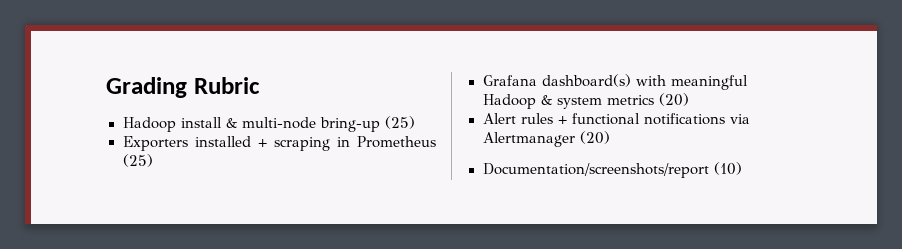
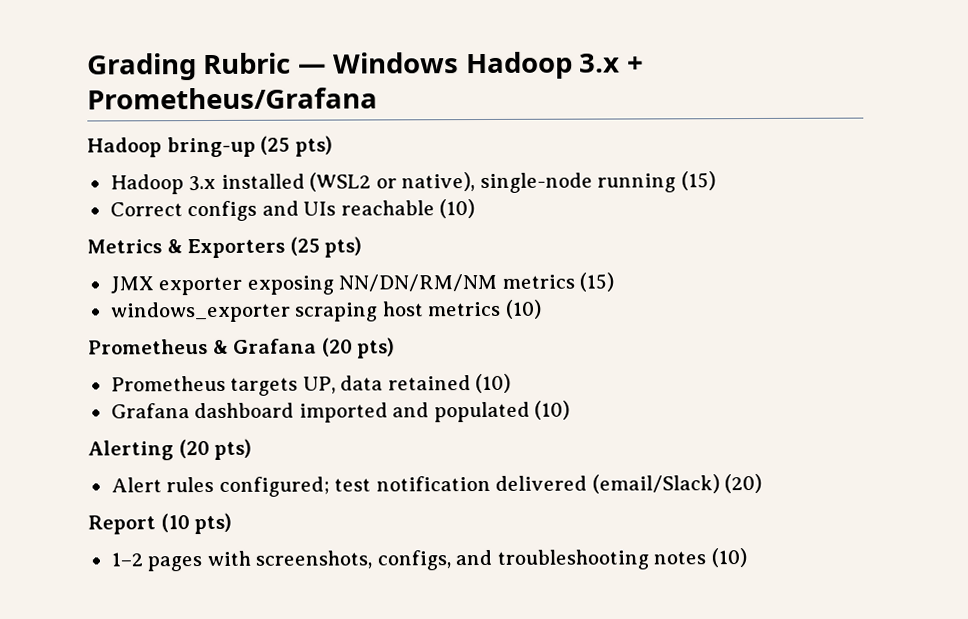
[122,116,415,132] [122,136,436,151] [122,154,153,167] [482,74,748,90] [482,93,689,109] [482,113,750,125] [482,131,610,147] [482,163,709,178] // Hadoop install & multi-node bring-up (25) // Exporters installed + scraping in Prometheus (25) // Grafana dashboard(s) with meaningful Hadoop & system metrics (20) // Alert rules + functional notifications via Alertmanager (20) // Documentation/screenshots/report -> [297,51,644,80] [87,87,378,110] [87,135,333,158] [109,171,716,195] [109,199,476,222] [87,236,363,259] [109,272,615,296] [109,299,542,323] [88,337,396,359] [110,373,512,396] [110,400,571,423] [88,438,253,461] [110,473,763,497] [88,512,233,535] [110,549,707,572] — Windows Hadoop 3.x + Prometheus/Grafana // Hadoop bring-up (25 pts) // Hadoop 3.x installed (WSL2 or native), single-node running (15) // Correct configs and UIs reachable (10) // Metrics & Exporters (25 pts) // JMX exporter exposing NN/DN/RM/NM metrics (15) // windows_exporter scraping host metrics (10) // Prometheus & Grafana (20 pts) // Prometheus targets UP, data retained (10) // Grafana dashboard imported and populated (10) // Alerting (20 pts) // Alert rules configured; test notification delivered (email/Slack) (20) // Report (10 pts) // 1–2 pages with screenshots, configs, and troubleshooting notes

